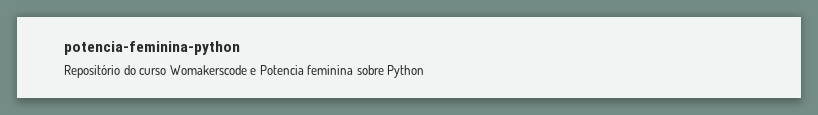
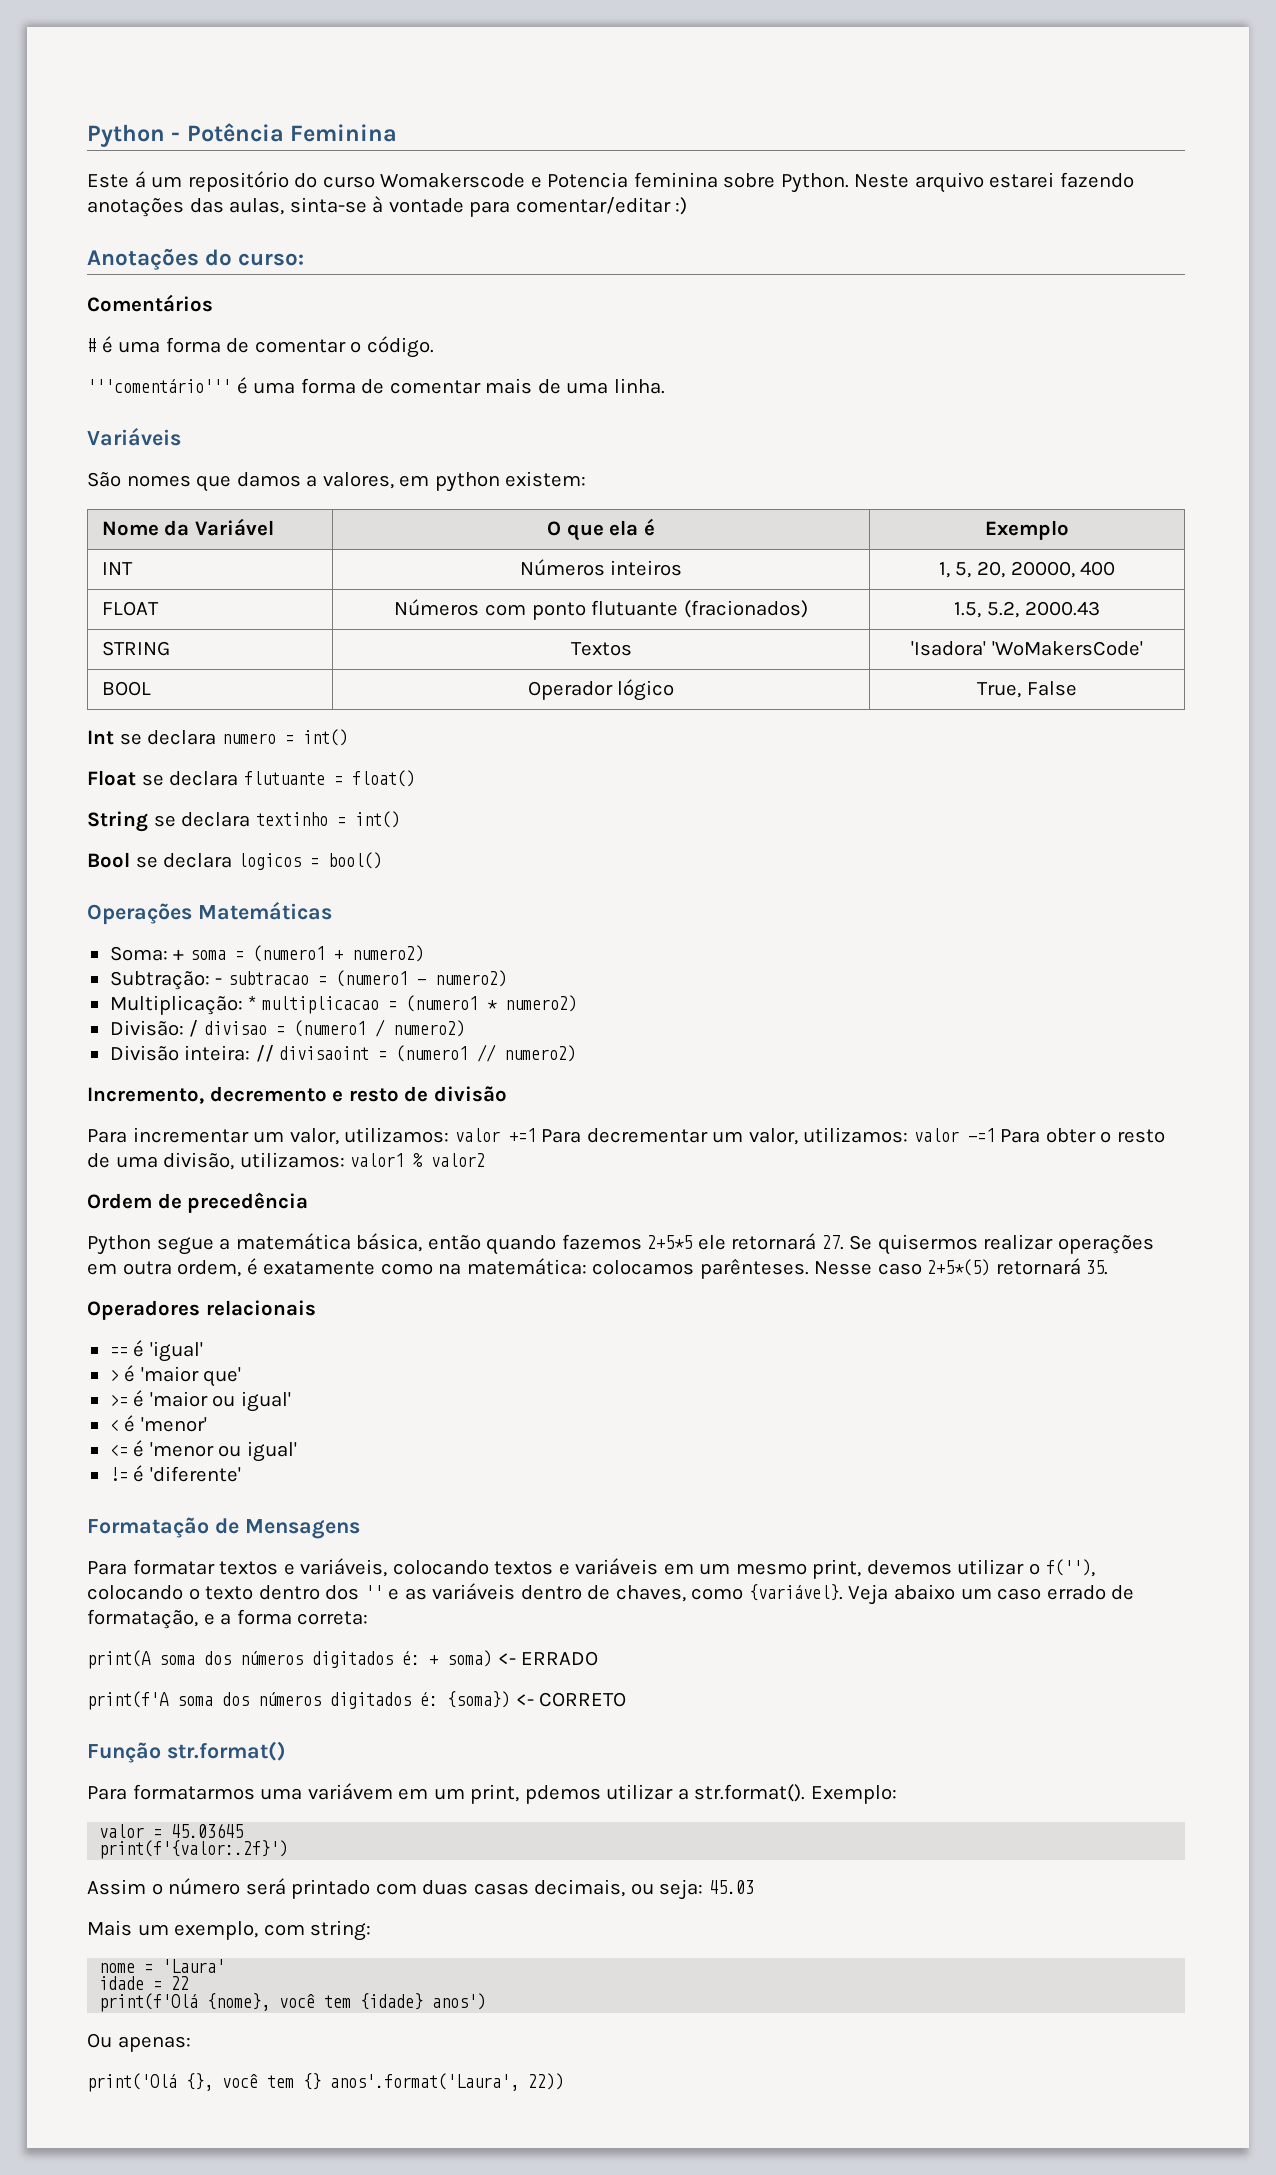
[64,41,240,55] [64,65,120,78] potencia-feminina-python // Repositório -> [87,123,398,147] [87,171,289,192] Python - Potência Feminina // Este á um repositório
[387,65,425,78] Python -> [780,172,1135,193] [87,196,688,217] [87,248,305,271] [87,294,213,312] [87,336,434,358] [87,377,665,394] [87,428,181,446] [87,471,587,492] [101,518,274,536] [547,518,655,541] [985,520,1069,540] [101,562,133,575] [519,559,683,576] [938,561,1116,578] [101,601,159,616] [394,599,808,620] [954,601,1100,618] [101,641,170,656] [570,642,632,656] [911,641,1143,656] [101,681,151,696] [527,679,675,701] [977,681,1077,698] [87,729,348,746] [87,770,415,787] [87,811,400,832] [87,852,382,870] [87,902,332,925] [109,945,424,962] [109,970,507,990] [109,995,577,1015] [109,1019,465,1037] [109,1044,577,1062] [87,1086,507,1104] [87,1127,1166,1145] [87,1152,486,1170] [87,1192,309,1213] [87,1233,1155,1255] [87,1258,1109,1279] [87,1300,316,1320] [109,1340,203,1362] [109,1365,242,1387] [109,1390,291,1412] [109,1415,207,1432] [109,1440,297,1462] [109,1465,241,1482] [87,1517,360,1539] [87,1558,1095,1579] [87,1583,1135,1605] [87,1609,369,1629] [87,1650,599,1669] [87,1691,627,1710] [87,1741,286,1763] [87,1783,897,1804] [99,1823,244,1838] [99,1840,289,1859] [87,1878,754,1900] [87,1920,372,1941] [99,1959,226,1973] [99,1976,190,1990] [99,1993,487,2012] [87,2033,191,2052] [87,2073,564,2092] Python. Neste arquivo estarei fazendo anotações das aulas, sinta-se à vontade para comentar/editar :) // Anotações do curso: // Comentários // # é uma forma de comentar o código. // '''comentário''' é uma forma de comentar mais de uma linha. // Variáveis // São nomes que damos a valores, em python existem: // Nome da Variável | O que ela é | Exemplo // INT | Números inteiros | 1, 5, 20, 20000, 400 // FLOAT | Números com ponto flutuante (fracionados) | 1.5, 5.2, 2000.43 // STRING | Textos | 'Isadora' 'WoMakersCode' // BOOL | Operador lógico | True, False // Int se declara numero = int() // Float se declara flutuante = float() // String se declara textinho = int() // Bool se declara logicos = bool() // Operações Matemáticas // Soma: + soma = (numero1 + numero2) // Subtração: - subtracao = (numero1 - numero2) // Multiplicação: * multiplicacao = (numero1 * numero2) // Divisão: / divisao = (numero1 / numero2) // Divisão inteira: // divisaoint = (numero1 // numero2) // Incremento, decremento e resto de divisão // Para incrementar um valor, utilizamos: valor +=1 Para decrementar um valor, utilizamos: valor -=1 Para obter o resto de uma divisão, utilizamos: valor1 % valor2 // Ordem de precedência // Python segue a matemática básica, então quando fazemos 2+5*5 ele retornará 27. Se quisermos realizar operações em outra ordem, é exatamente como na matemática: colocamos parênteses. Nesse caso 2+5*(5) retornará 35. // Operadores relacionais // == é 'igual' // > é 'maior que' // >= é 'maior ou igual' // < é 'menor' // <= é 'menor ou igual' // != é 'diferente' // Formatação de Mensagens // Para formatar textos e variáveis, colocando textos e variáveis em um mesmo print, devemos utilizar o f(''), colocando o texto dentro dos '' e as variáveis dentro de chaves, como {variável}. Veja abaixo um caso errado de formatação, e a forma correta: // print(A soma dos números digitados é: + soma) <- ERRADO // print(f'A soma dos números digitados é: {soma}) <- CORRETO // Função str.format() // Para formatarmos uma variávem em um print, pdemos utilizar a str.format(). Exemplo: // valor = 45.03645 // print(f'{valor:.2f}') // Assim o número será printado com duas casas decimais, ou seja: 45.03 // Mais um exemplo, com string: // nome = 'Laura' // idade = 22 // print(f'Olá {nome}, você tem {idade} anos') // Ou apenas: // print('Olá {}, você tem {} anos'.format('Laura', 22))

